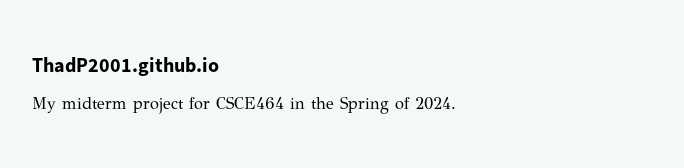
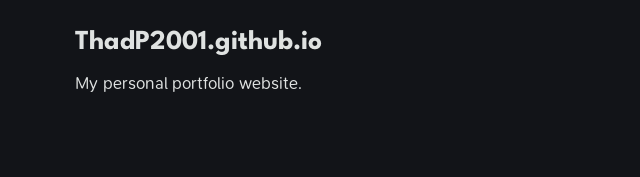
[62,96,456,114] midterm project for CSCE464 in the Spring of 2024. -> [102,76,302,92] personal portfolio website.

